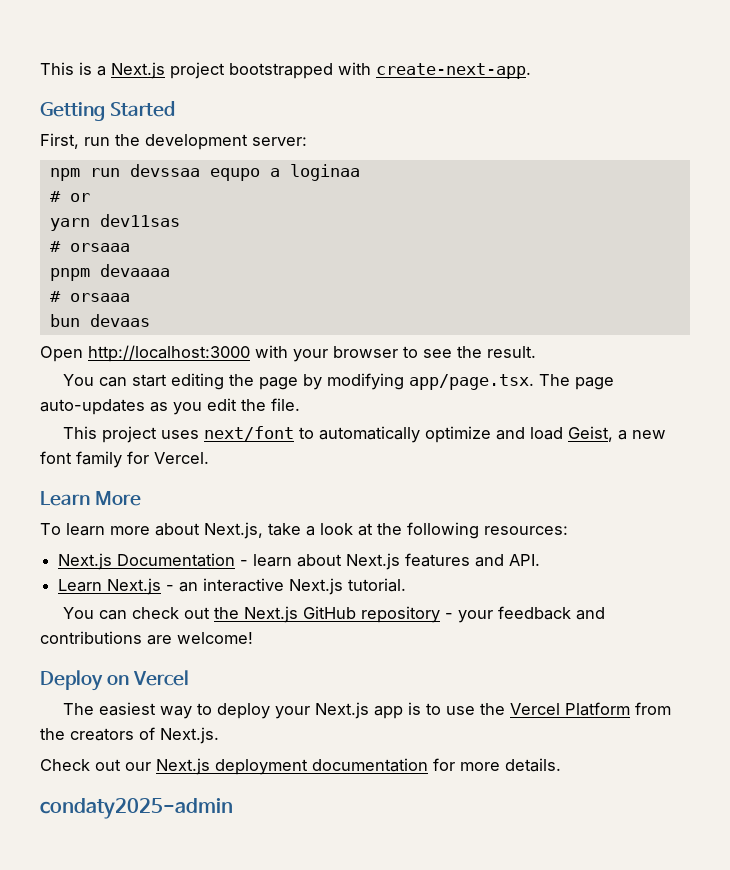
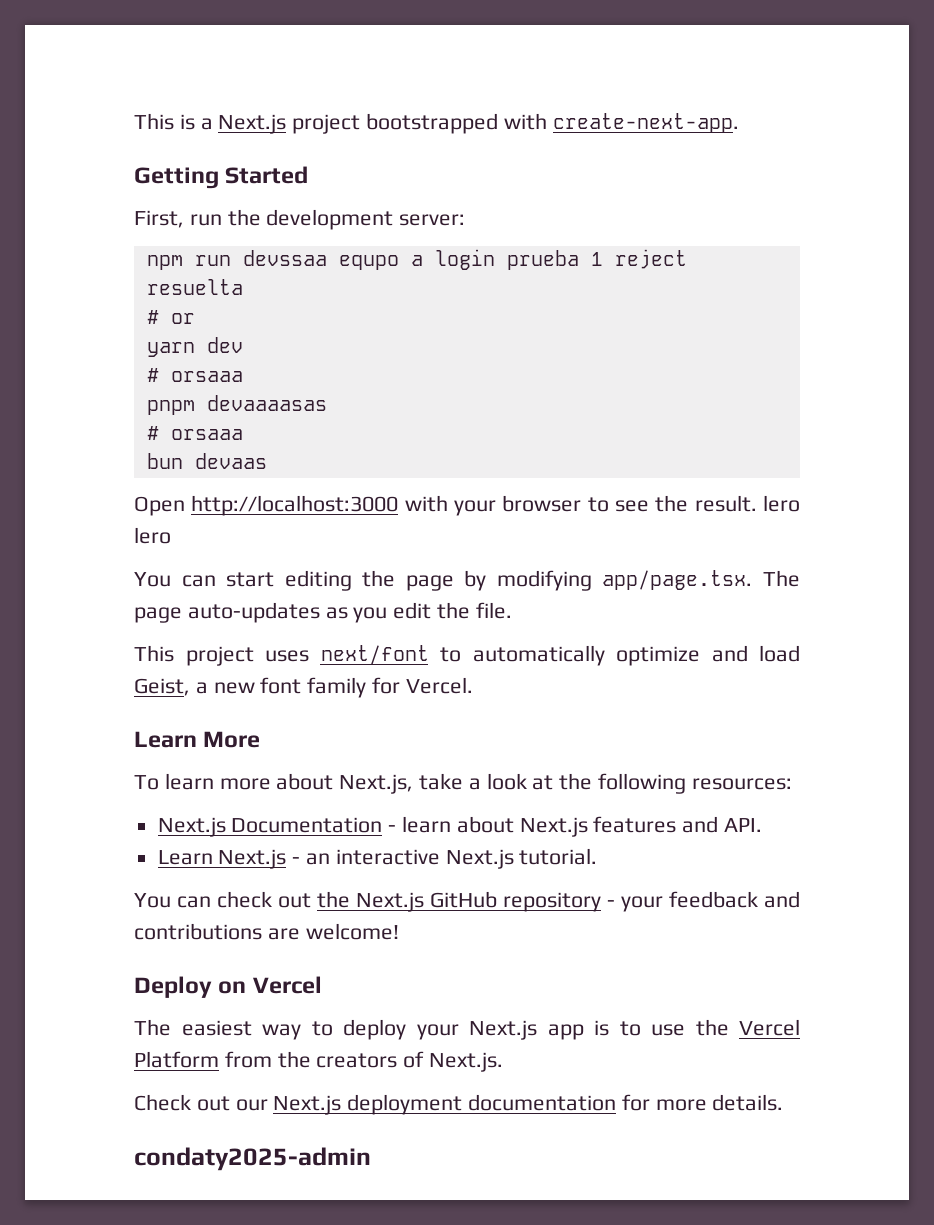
[289,164,360,181] loginaa -> [434,249,687,270] [146,279,243,295] login prueba 1 reject resuelta
[99,214,180,227] dev11sas -> [206,337,243,353] dev
[99,264,170,277] devaaaa -> [206,395,327,411] devaaaasas
(536, 352) none -> [763,495,800,512] [134,527,171,544] lero lero

